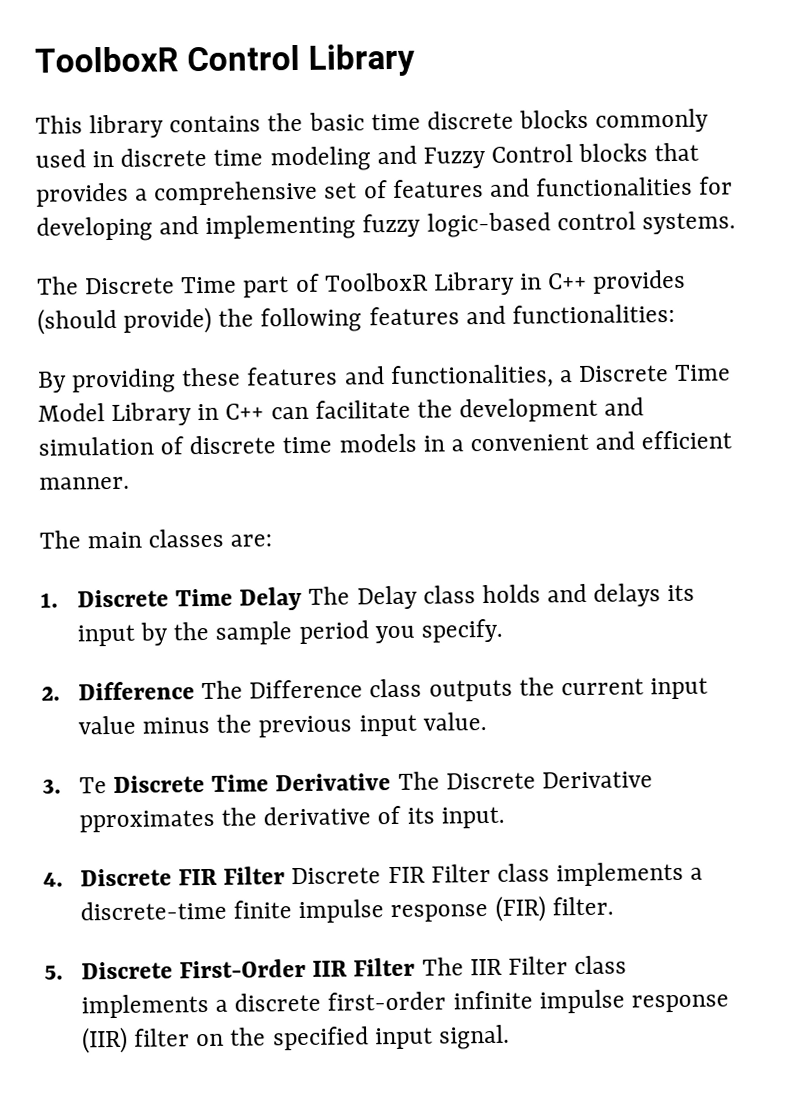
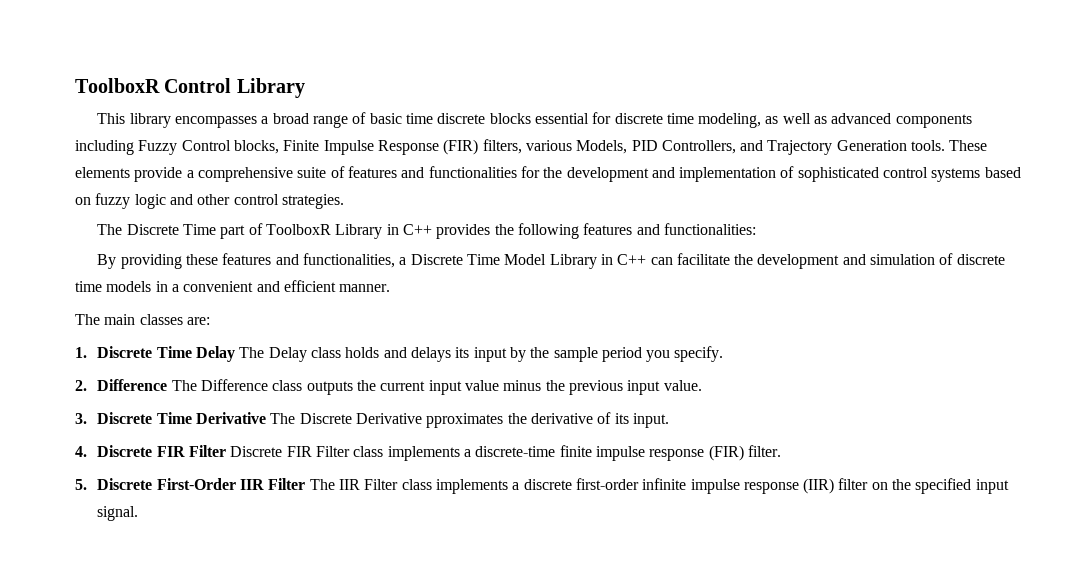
[169,108,710,133] [35,142,700,172] [36,182,129,207] contains the basic time discrete blocks commonly used in discrete time modeling and Fuzzy Control blocks that provides -> [174,112,972,128] [75,139,988,155] [75,167,183,182] encompasses a broad range of basic time discrete blocks essential for discrete time modeling, as well as advanced components including Fuzzy Control blocks, Finite Impulse Response (FIR) filters, various Models, PID Controllers, and Trajectory Generation tools. These elements provide
[324,182,358,199] set -> [297,167,327,178] suite
[36,211,736,242] developing and implementing fuzzy logic-based control systems. -> [543,166,1021,182] [75,193,344,209] the development and implementation of sophisticated control systems based on fuzzy logic and other control strategies.
[37,306,213,335] (should provide) -> (491, 231) none
[78,777,107,794] Te -> (87, 418) none

